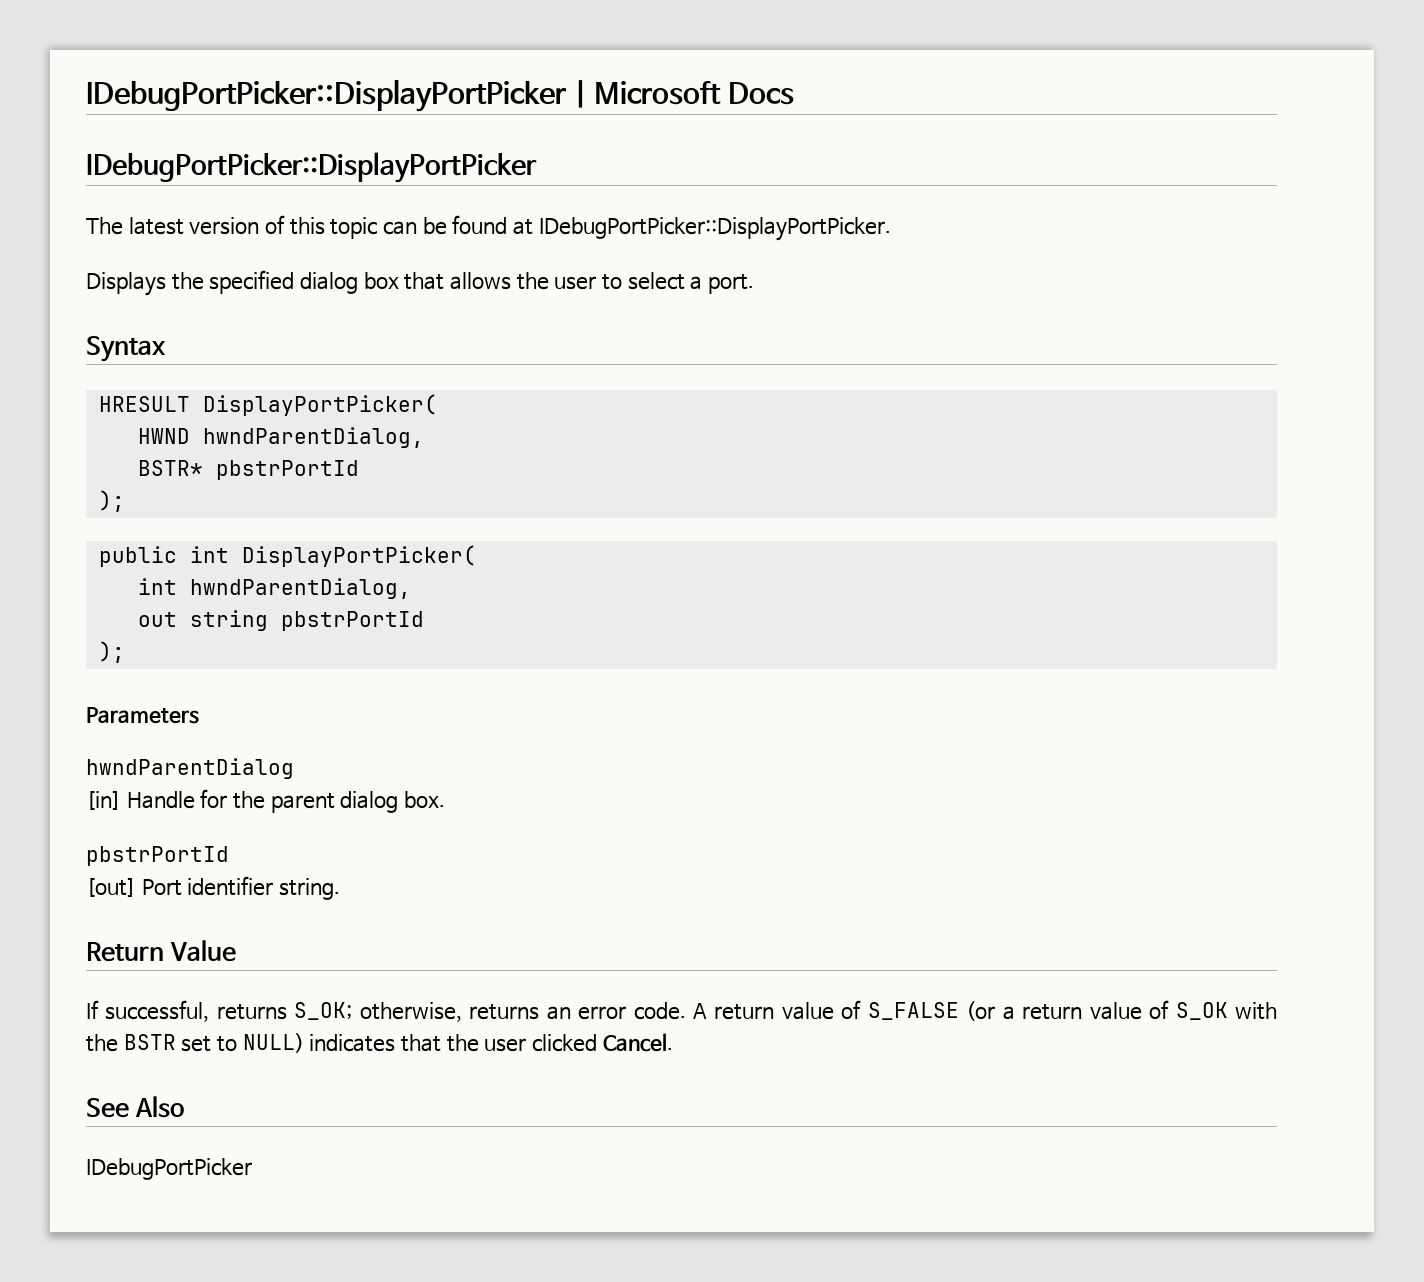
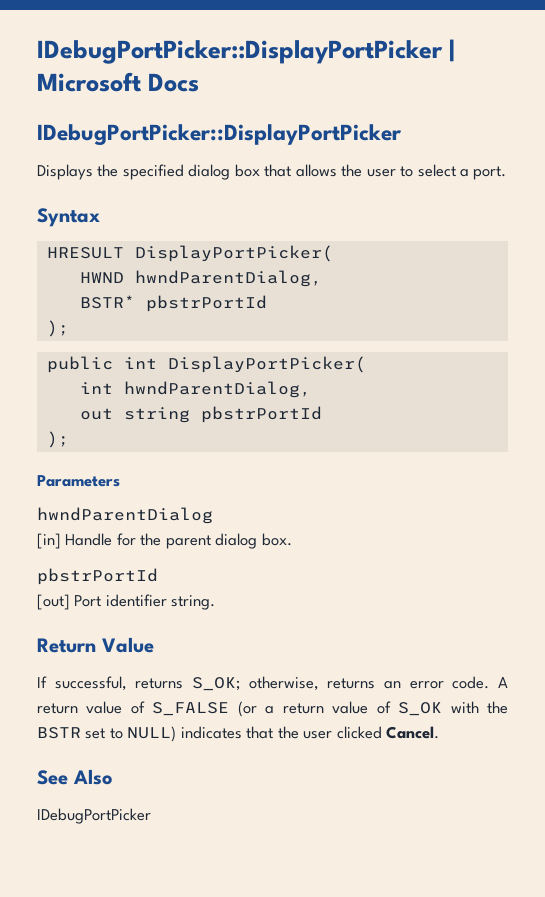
[86,215,891,241] // The latest version of this topic can be found at IDebugPortPicker::DisplayPortPicker. -> (402, 135) none

